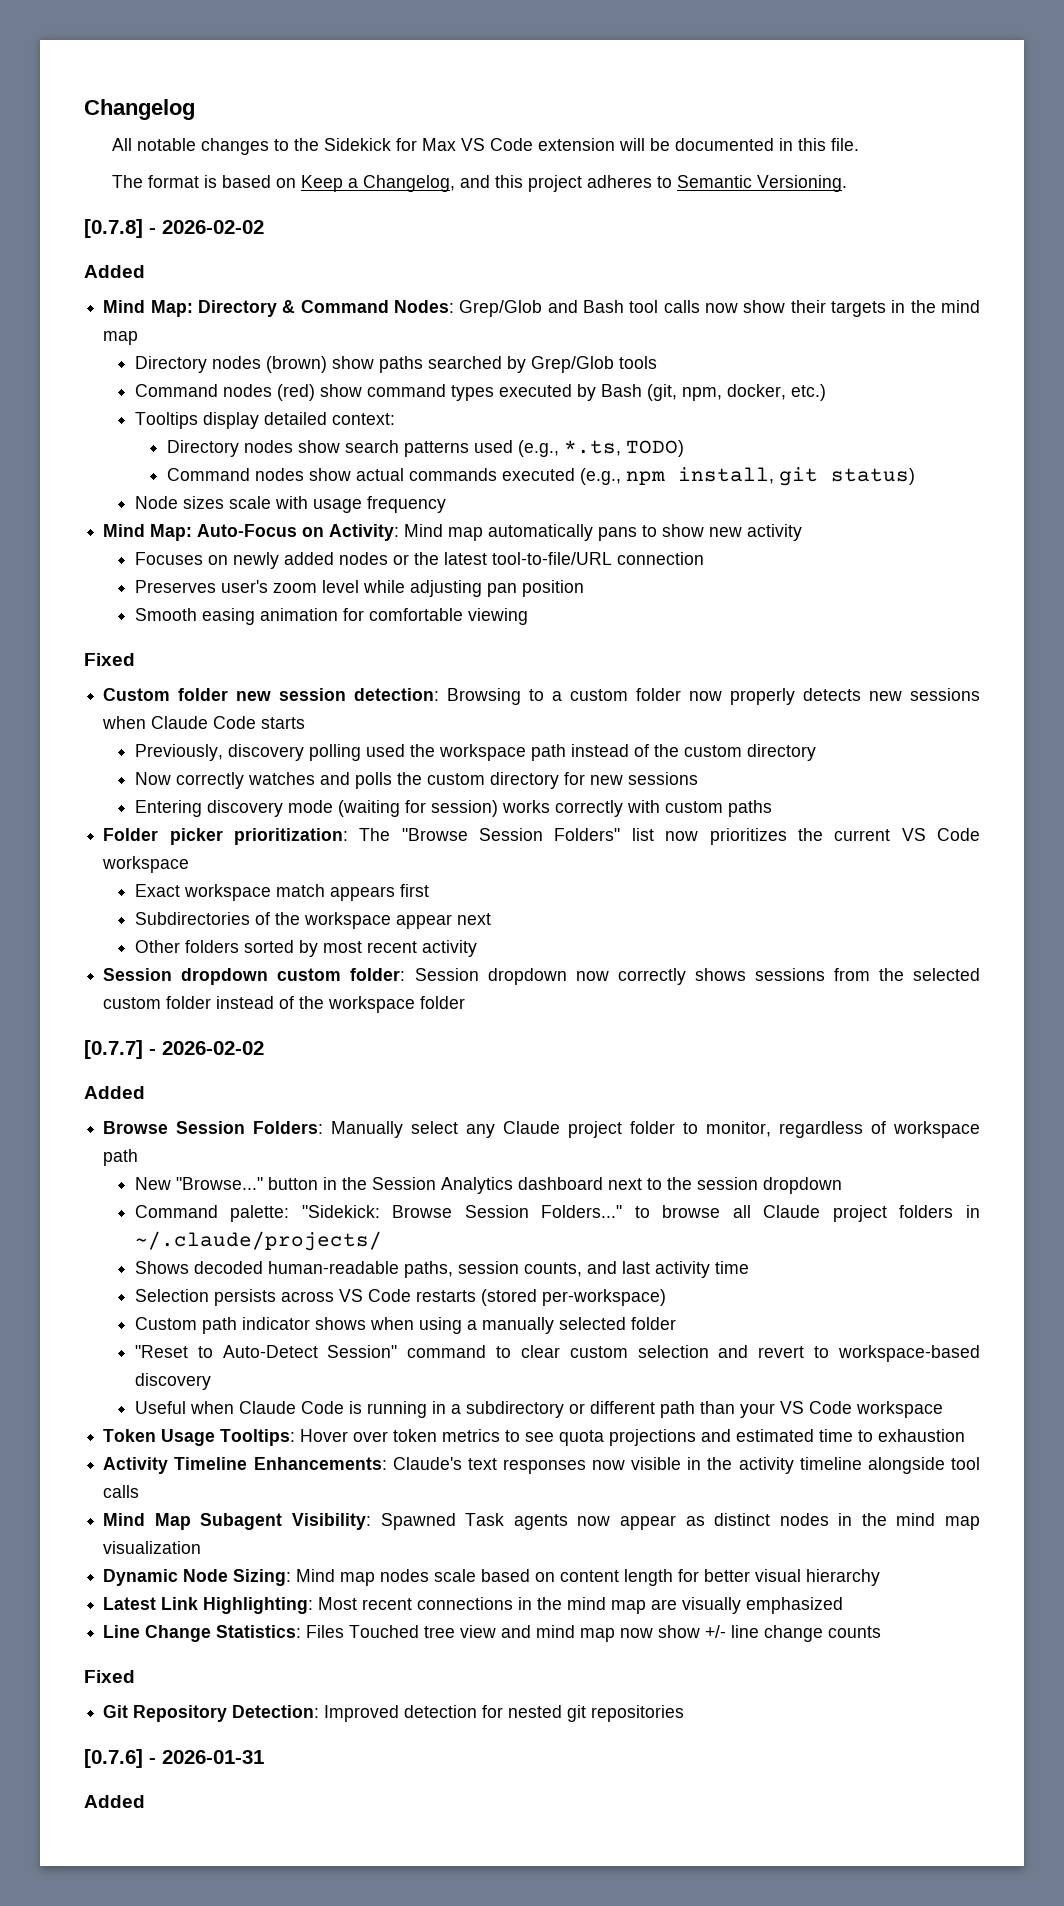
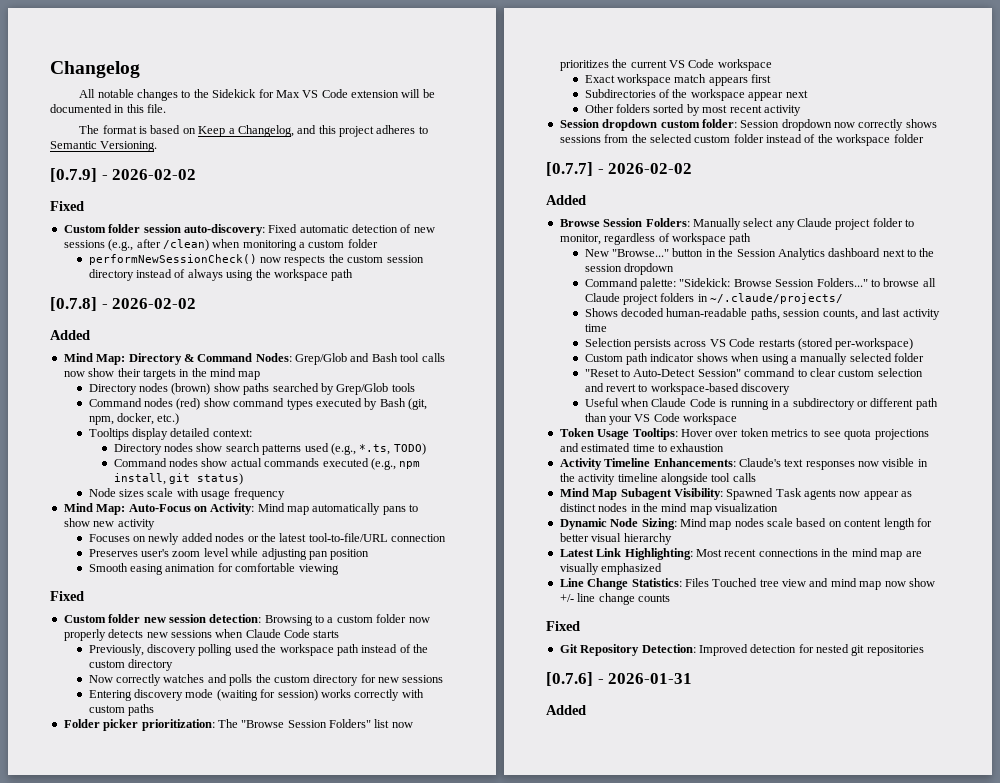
(847, 183) none -> [50,168,197,182] [50,201,84,211] [63,224,435,236] [63,239,378,251] [88,254,424,266] [88,269,354,281] // [0.7.9] - 2026-02-02 // Fixed // Custom folder session auto-discovery: Fixed automatic detection of new sessions (e.g., after /clean) when monitoring a custom folder // performNewSessionCheck() now respects the custom session directory instead of always using the workspace path

